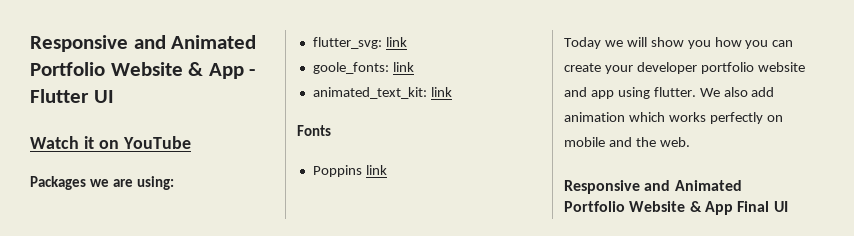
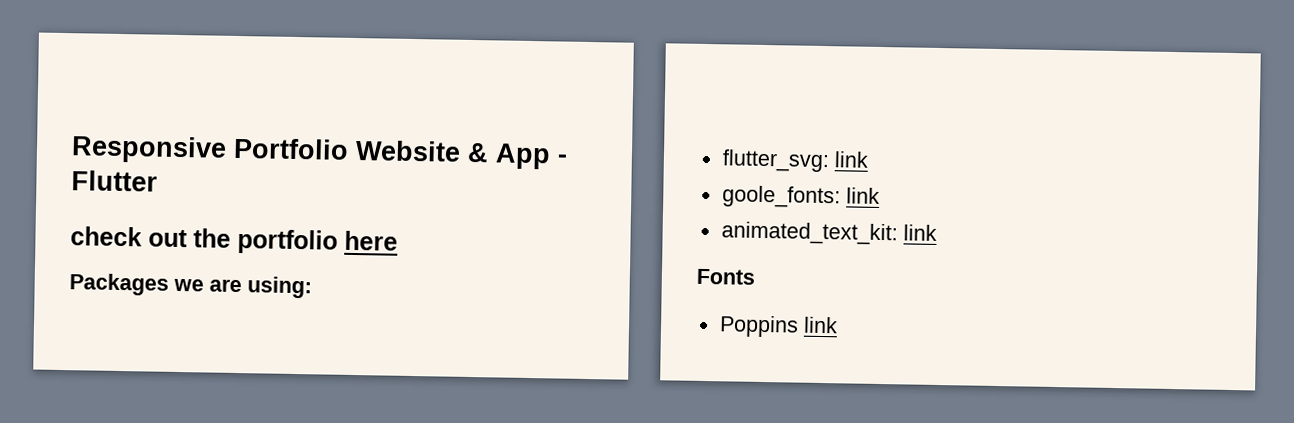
[30,35,257,52] Responsive and Animated -> [71,135,227,164] Responsive
[93,90,114,103] [30,136,191,149] UI // Watch it on YouTube -> [70,226,398,255] // check out the portfolio here
[564,37,794,49] [564,62,805,74] [564,87,775,99] [564,112,783,124] [564,137,690,147] [564,180,742,194] [564,201,788,215] // Today we will show you how you can create your developer portfolio website and app using flutter. We also add animation which works perfectly on mobile and the web. // Responsive and Animated Portfolio Website & App Final UI -> (838, 325) none

